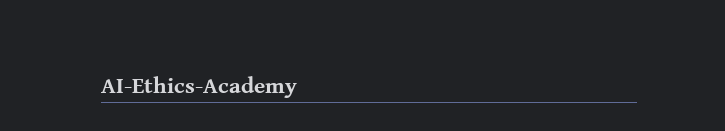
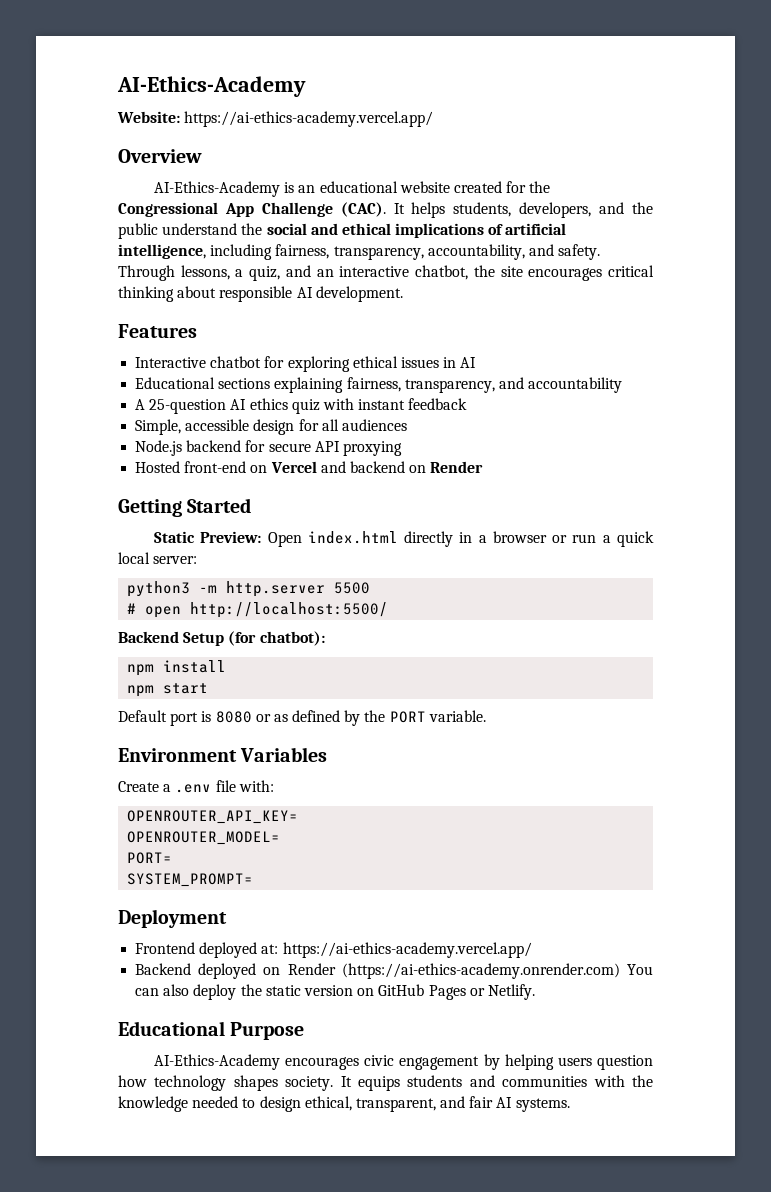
[101,76,297,98] AI-Ethics-Academy -> [117,76,306,97] [117,111,434,127] [118,149,202,163] [154,181,551,197] [118,202,654,218] [118,223,567,239] [118,244,601,260] [118,265,655,281] [118,286,403,302] [118,324,197,338] [135,356,477,372] [135,377,623,393] [135,398,468,414] [135,419,407,435] [135,440,402,456] [135,461,484,473] [118,498,252,517] [154,531,654,547] [118,552,198,564] [127,581,371,597] [127,602,389,618] [118,631,325,646] [127,660,227,676] [127,683,209,697] [118,710,486,726] [118,747,328,762] [118,780,274,793] [127,810,299,824] [127,831,281,845] [127,852,173,864] [127,873,254,887] [118,909,227,928] [135,942,532,958] [135,963,653,979] [135,984,535,1000] [118,1021,305,1040] [154,1054,653,1070] [118,1075,653,1091] [118,1096,570,1112] AI-Ethics-Academy // Website: https://ai-ethics-academy.vercel.app/ // Overview // AI-Ethics-Academy is an educational website created for the Congressional App Challenge (CAC). It helps students, developers, and the public understand the social and ethical implications of artificial intelligence, including fairness, transparency, accountability, and safety. Through lessons, a quiz, and an interactive chatbot, the site encourages critical thinking about responsible AI development. // Features // Interactive chatbot for exploring ethical issues in AI // Educational sections explaining fairness, transparency, and accountability // A 25-question AI ethics quiz with instant feedback // Simple, accessible design for all audiences // Node.js backend for secure API proxying // Hosted front-end on Vercel and backend on Render // Getting Started // Static Preview: Open index.html directly in a browser or run a quick local server: // python3 -m http.server 5500 // # open http://localhost:5500/ // Backend Setup (for chatbot): // npm install // npm start // Default port is 8080 or as defined by the PORT variable. // Environment Variables // Create a .env file with: // OPENROUTER_API_KEY= // OPENROUTER_MODEL= // PORT= // SYSTEM_PROMPT= // Deployment // Frontend deployed at: https://ai-ethics-academy.vercel.app/ // Backend deployed on Render (https://ai-ethics-academy.onrender.com) You can also deploy the static version on GitHub Pages or Netlify. // Educational Purpose // AI-Ethics-Academy encourages civic engagement by helping users question how technology shapes society. It equips students and communities with the knowledge needed to design ethical, transparent, and fair AI systems.

